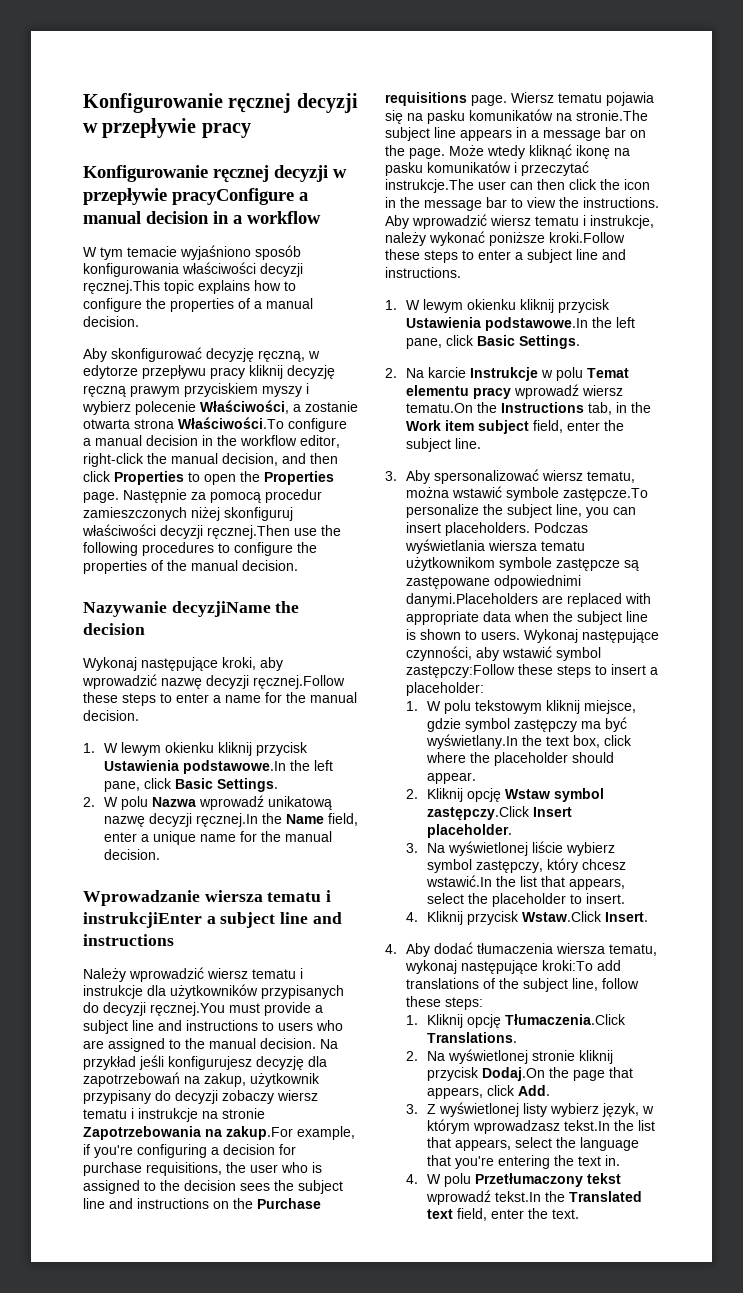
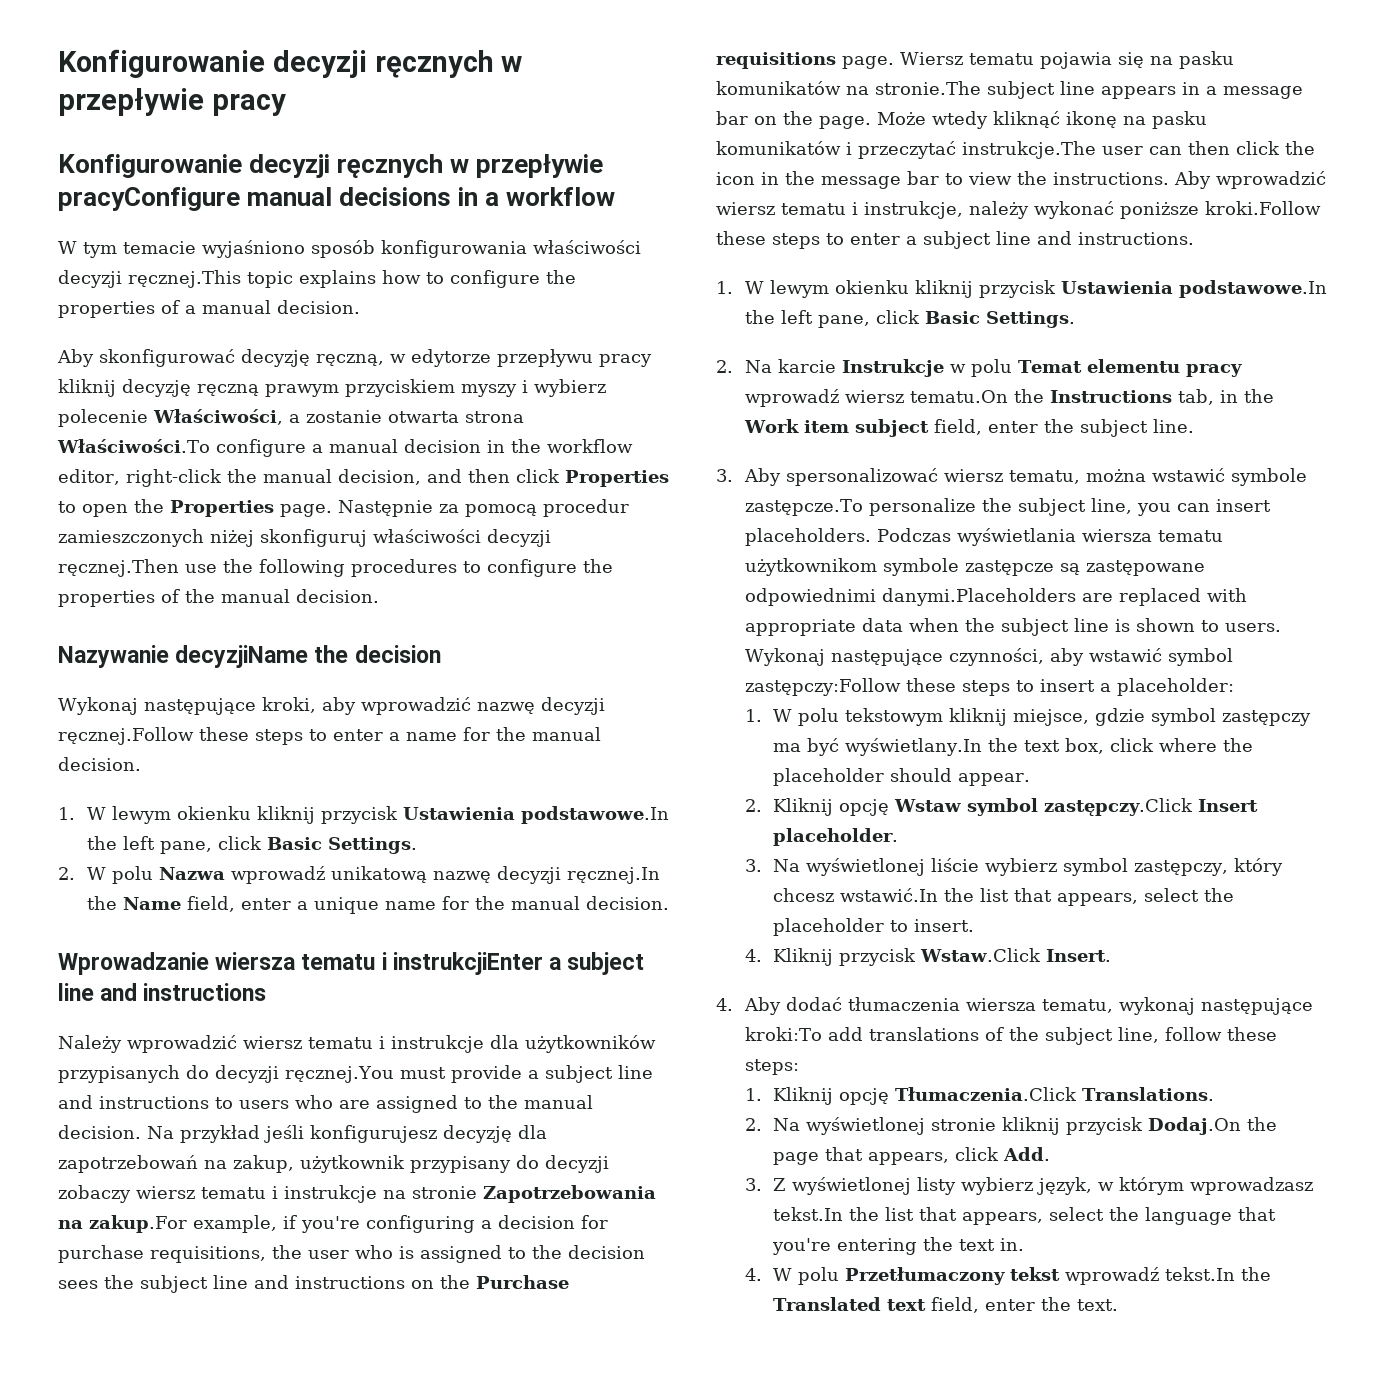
[83,93,358,113] Konfigurowanie ręcznej decyzji -> [58,49,494,78] Konfigurowanie decyzji ręcznych
[213,165,328,183] ręcznej decyzji -> [249,154,444,178] decyzji ręcznych
[299,192,308,201] [83,211,209,224] a manual decision -> [247,187,452,206] manual decisions

